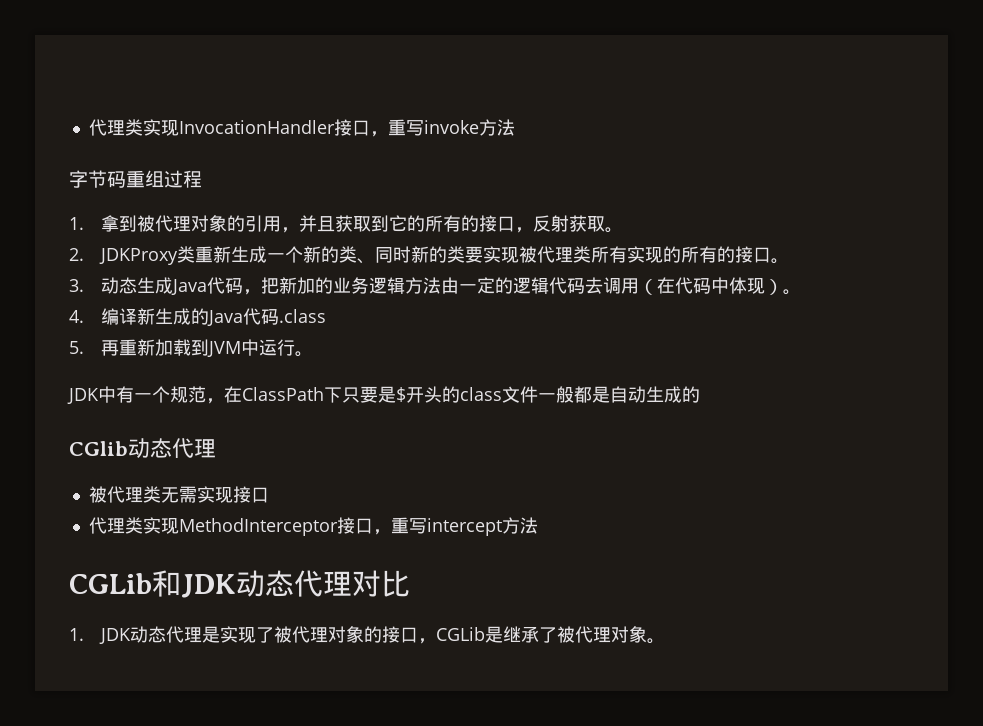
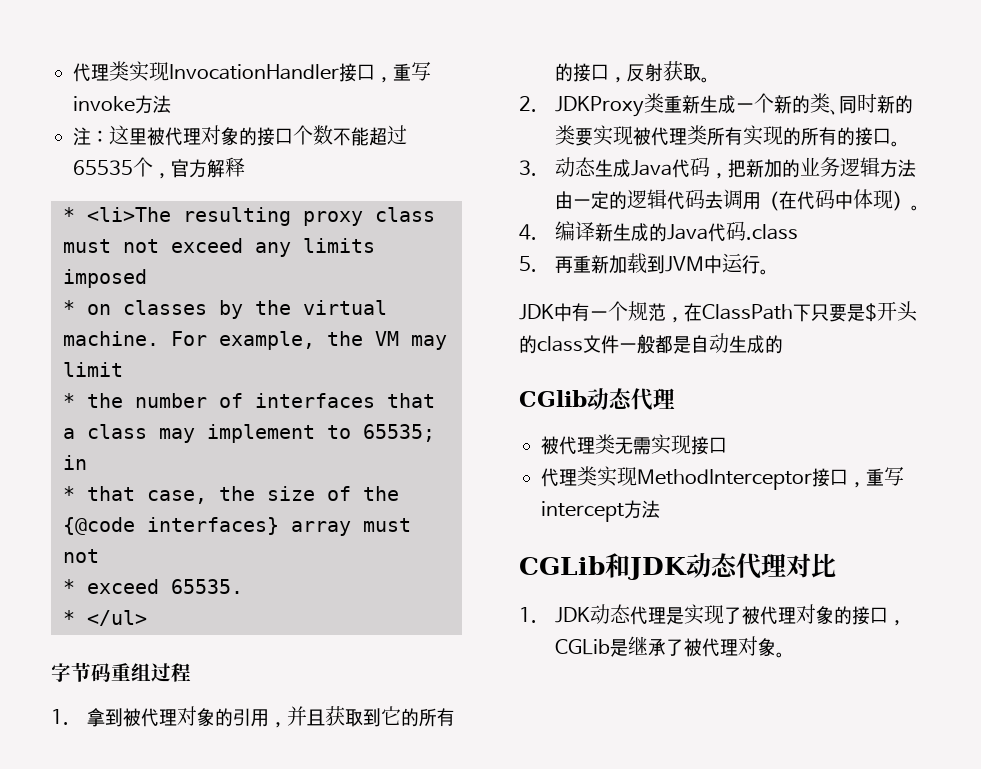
(515, 127) none -> [73,125,407,146] [73,157,245,179] [63,207,435,226] [63,238,375,257] [63,269,147,288] [63,300,387,319] [63,331,447,350] [63,362,123,377] [63,393,435,408] [63,424,435,443] [63,455,87,470] [63,486,399,504] [63,517,411,536] [63,549,99,563] [63,579,243,594] [63,610,147,626] // 注：这里被代理对象的接口个数不能超过65535个，官方解释 // * <li>The resulting proxy class must not exceed any limits imposed // * on classes by the virtual machine. For example, the VM may limit // * the number of interfaces that a class may implement to 65535; in // * that case, the size of the {@code interfaces} array must not // * exceed 65535. // * </ul>

